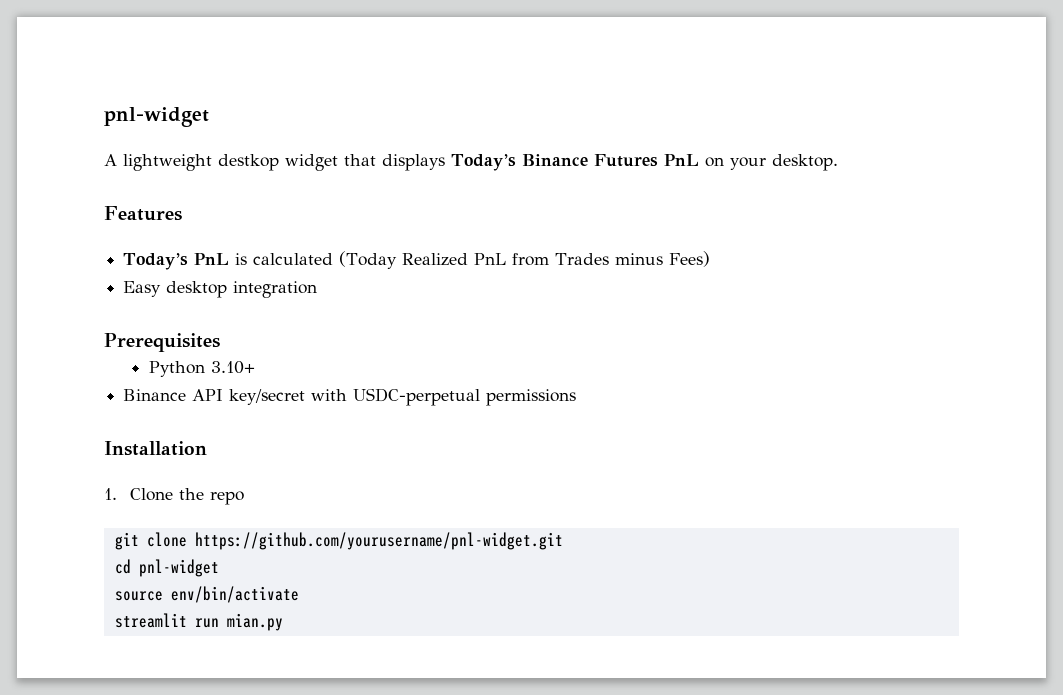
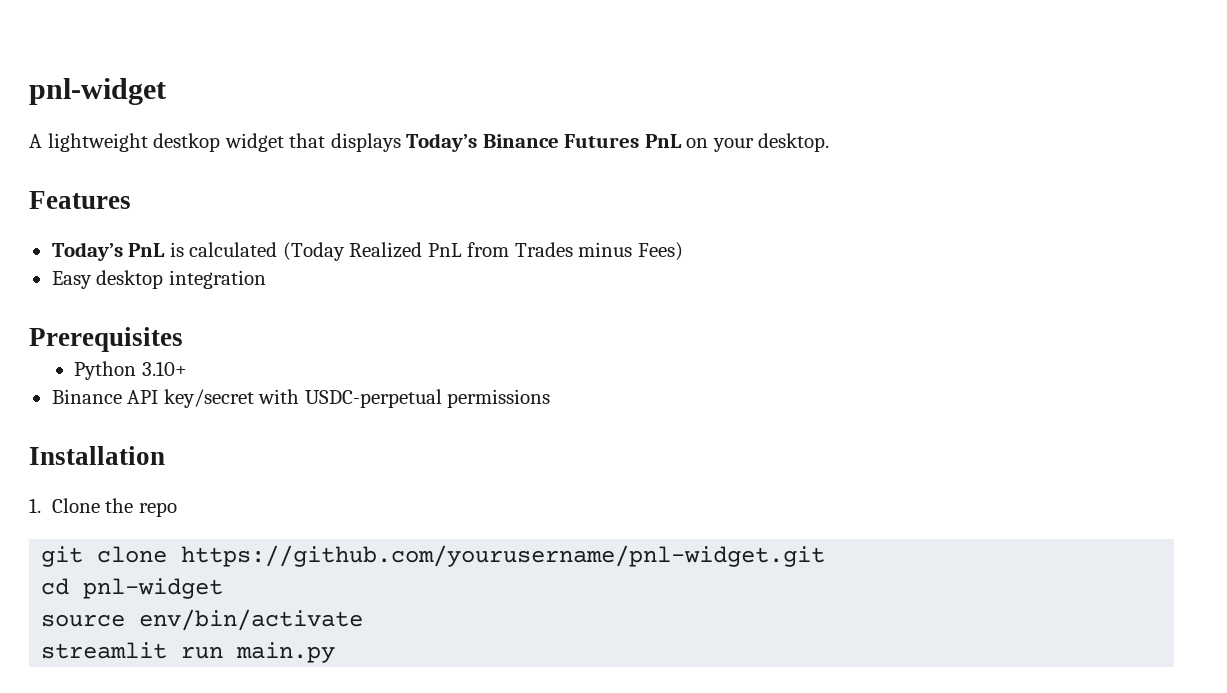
[226,613,283,631] mian.py -> [236,642,336,663] main.py

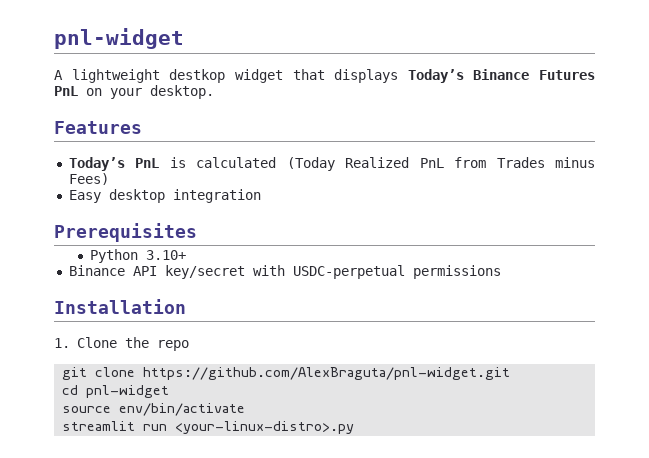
[181,545,826,567] https://github.com/yourusername/pnl-widget.git -> [143,367,511,380] https://github.com/AlexBraguta/pnl-widget.git
[236,642,336,663] main.py -> [175,421,355,434] <your-linux-distro>.py

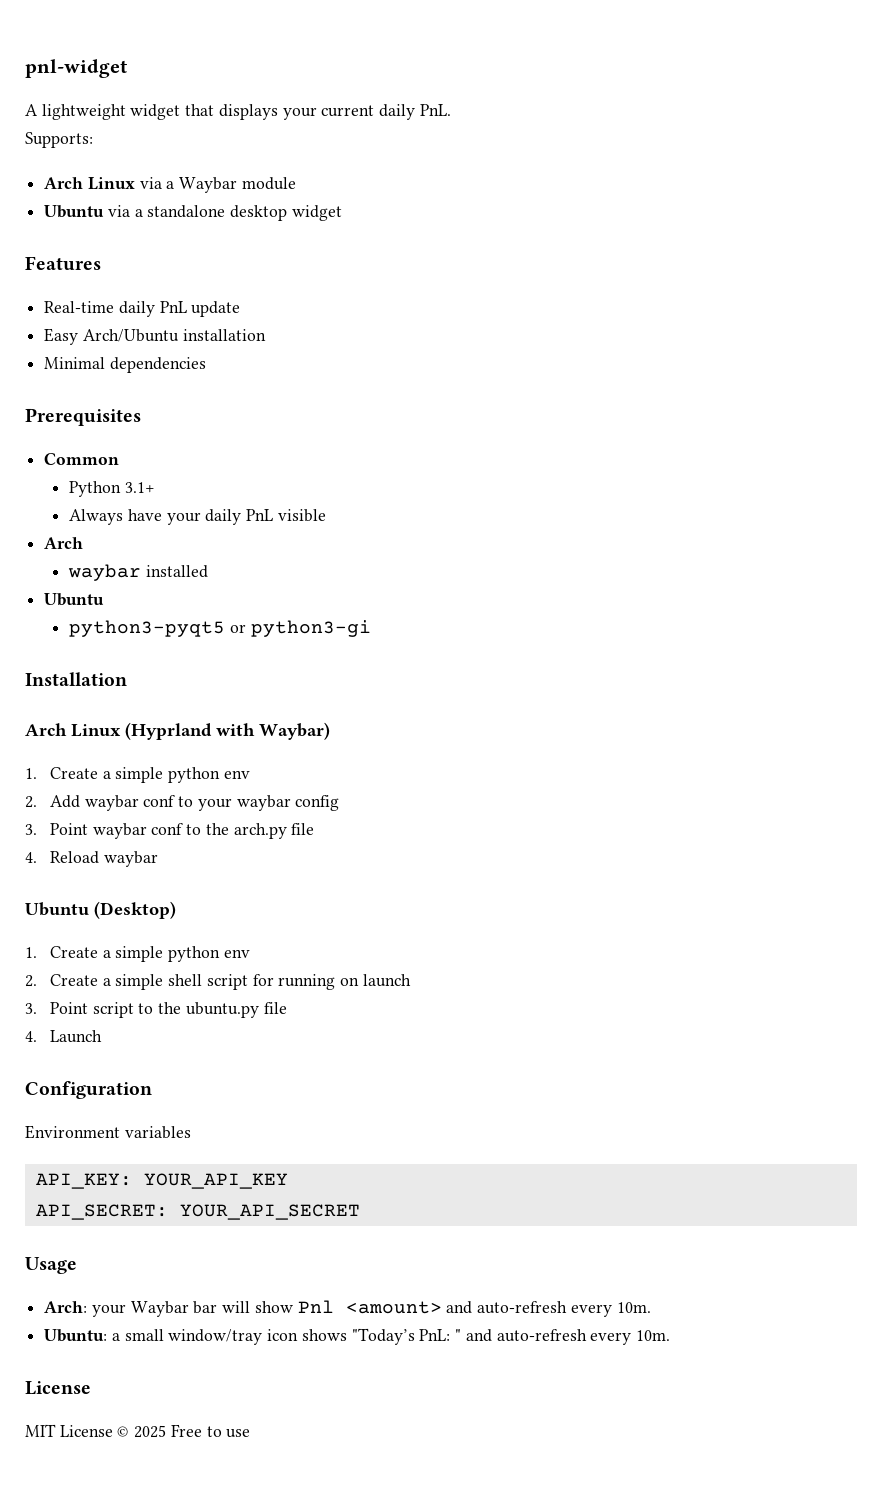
[169,69,226,83] destkop -> (126, 112) none
[407,69,595,83] [54,85,214,99] [54,121,142,134] [68,157,595,171] [68,173,109,185] [68,189,261,203] Today’s Binance Futures PnL on your desktop. // Features // Today’s PnL is calculated (Today Realized PnL from Trades minus Fees) // Easy desktop integration -> [282,104,451,120] [25,132,93,148] [44,177,296,193] [44,205,342,221] [25,256,101,271] [44,301,241,317] [44,328,266,345] [44,357,206,373] your current daily PnL. // Supports: // Arch Linux via a Waybar module // Ubuntu via a standalone desktop widget // Features // Real-time daily PnL update // Easy Arch/Ubuntu installation // Minimal dependencies
(197, 232) none -> [44,453,120,465] // Common
[146,250,187,260] [68,265,501,279] [54,299,186,314] [54,337,189,351] [62,367,511,380] [62,385,170,398] [62,403,246,416] [62,421,355,434] 3.10+ // Binance API key/secret with USDC-perpetual permissions // Installation // 1. Clone the repo // git clone https://github.com/AlexBraguta/pnl-widget.git // cd pnl-widget // source env/bin/activate // streamlit run <your-linux-distro>.py -> [124,482,155,493] [69,509,326,525] [44,537,84,549] [68,564,208,581] [44,593,105,606] [69,620,371,637] [25,672,127,686] [25,722,330,740] [25,767,250,783] [25,795,340,811] [25,823,315,839] [25,851,158,867] [25,901,176,919] [25,946,250,962] [25,974,411,990] [25,1002,287,1018] [25,1030,102,1043] [25,1081,152,1099] [25,1125,191,1139] [35,1173,288,1189] [35,1204,360,1220] [25,1257,77,1274] [44,1300,651,1317] [44,1328,670,1345] [25,1381,91,1395] [25,1424,251,1438] 3.1+ // Always have your daily PnL visible // Arch // waybar installed // Ubuntu // python3-pyqt5 or python3-gi // Installation // Arch Linux (Hyprland with Waybar) // 1. Create a simple python env // 2. Add waybar conf to your waybar config // 3. Point waybar conf to the arch.py file // 4. Reload waybar // Ubuntu (Desktop) // 1. Create a simple python env // 2. Create a simple shell script for running on launch // 3. Point script to the ubuntu.py file // 4. Launch // Configuration // Environment variables // API_KEY: YOUR_API_KEY // API_SECRET: YOUR_API_SECRET // Usage // Arch: your Waybar bar will show Pnl <amount> and auto-refresh every 10m. // Ubuntu: a small window/tray icon shows "Today’s PnL: " and auto-refresh every 10m. // License // MIT License © 2025 Free to use

